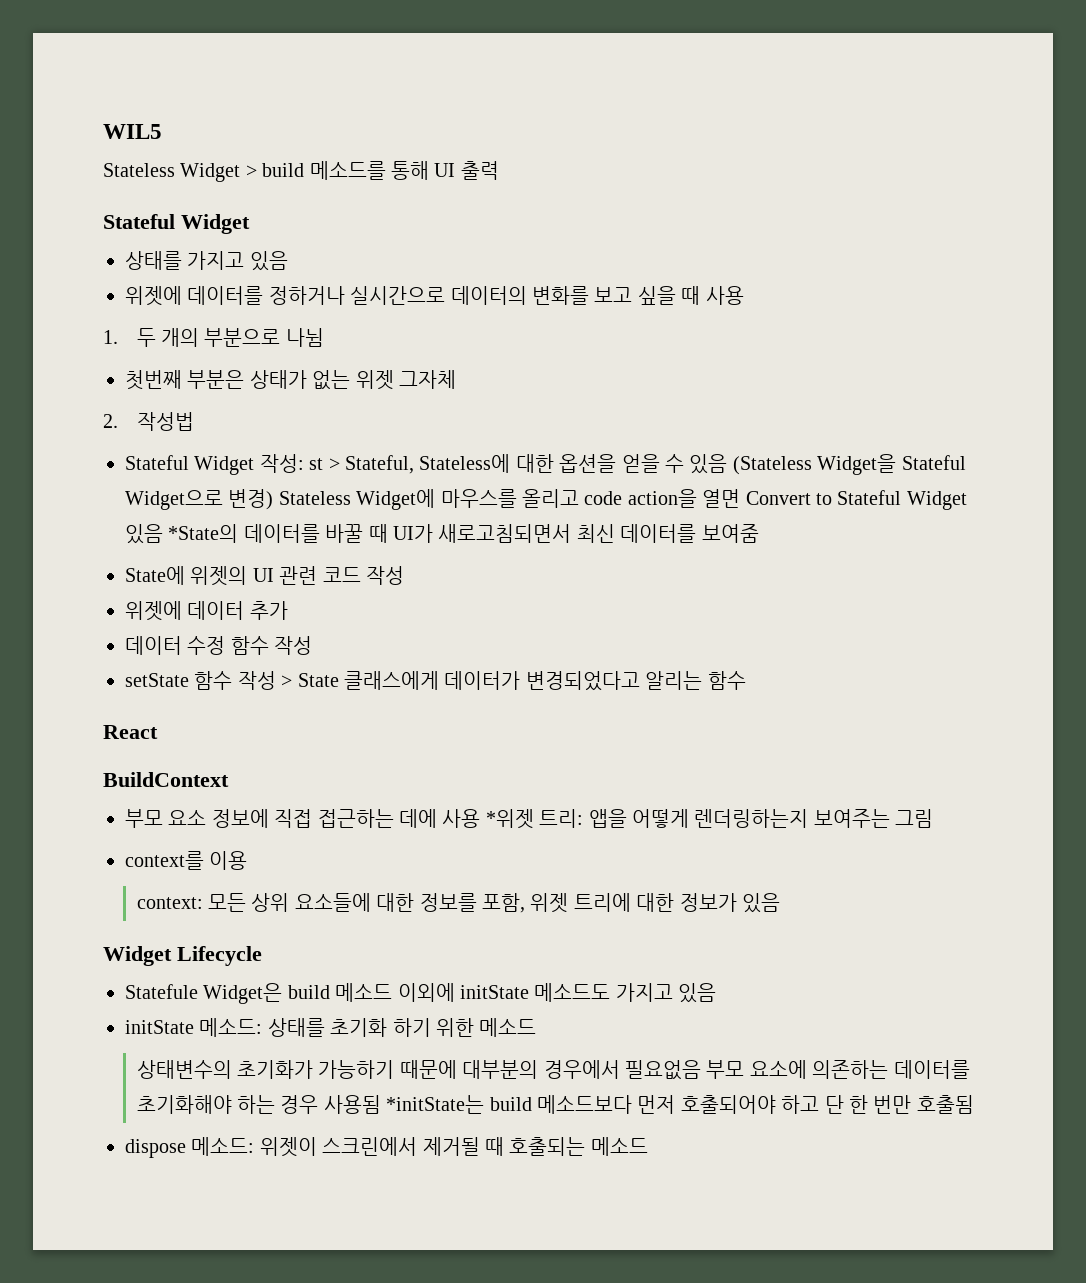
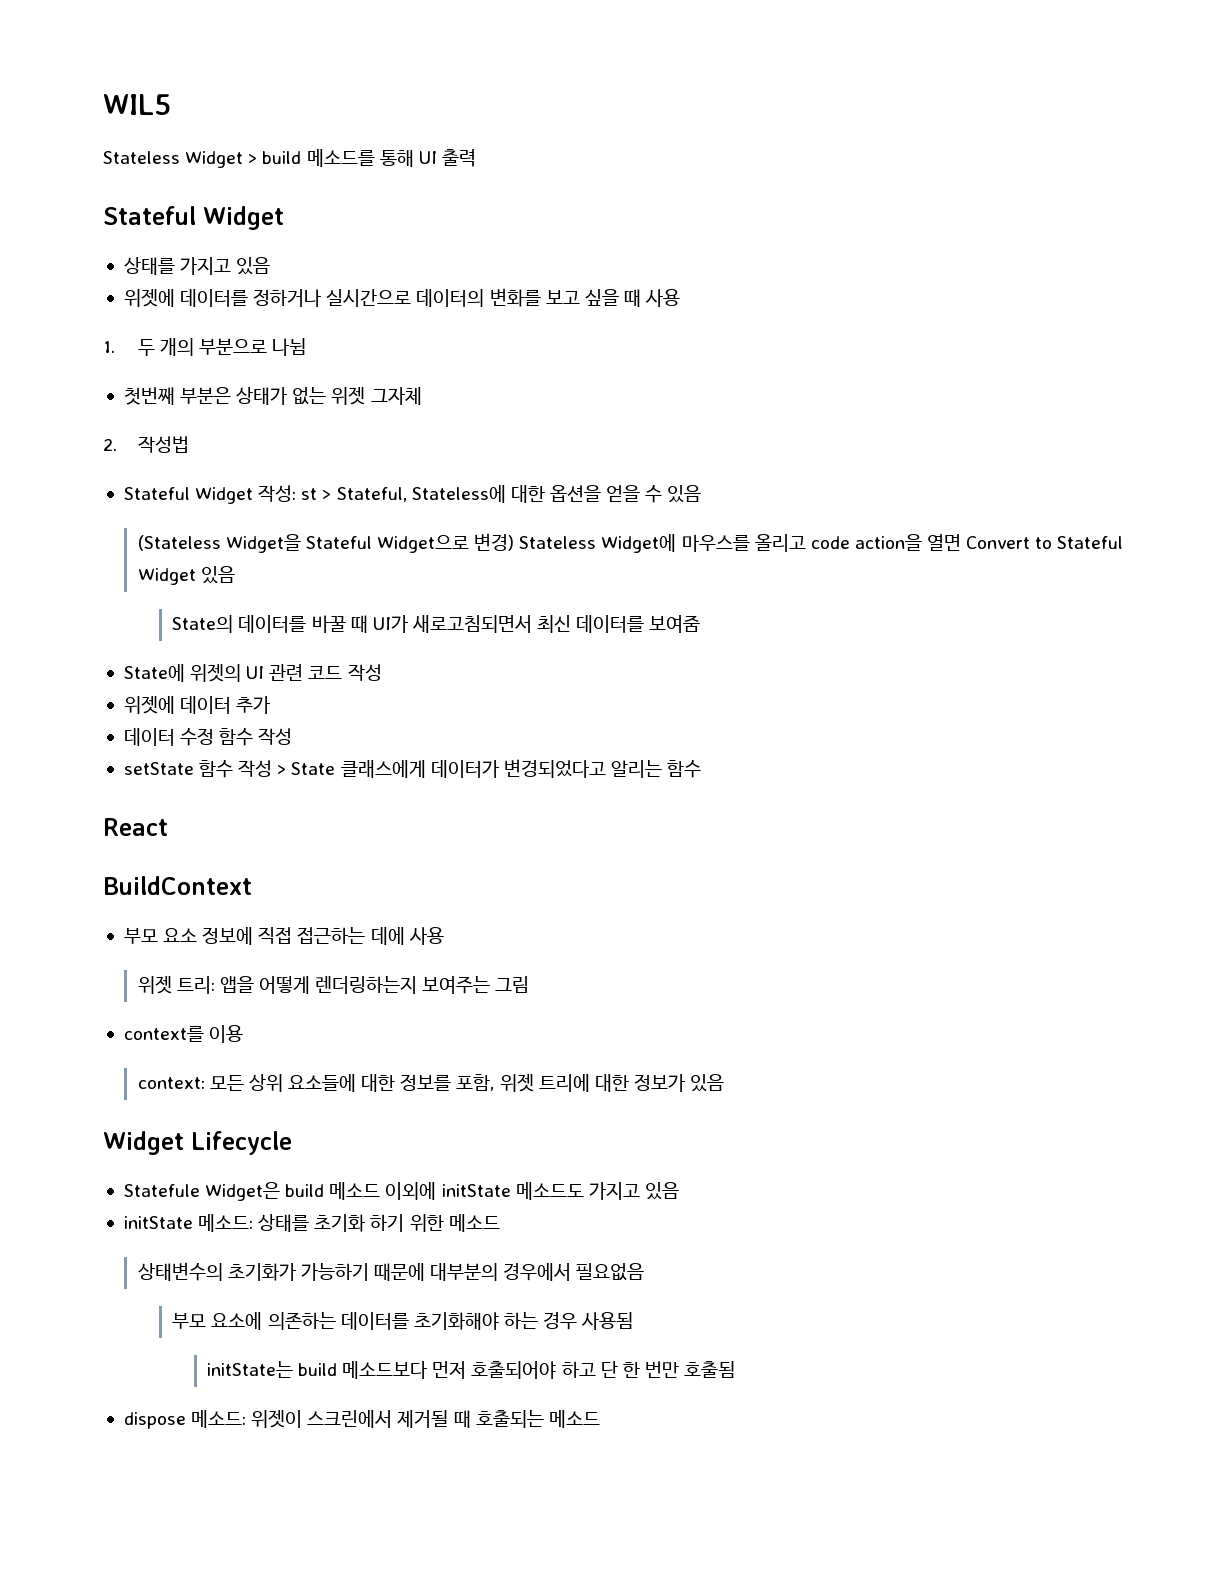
(728, 464) none -> (702, 494) //
[168,524,239,543] *State의 -> [172,615,234,633] // State의
[485,809,534,829] *위젯 -> [137,976,172,994] // 위젯
(701, 1070) none -> (645, 1272) //
[386,1095,485,1114] *initState는 -> [206,1361,293,1378] // initState는

